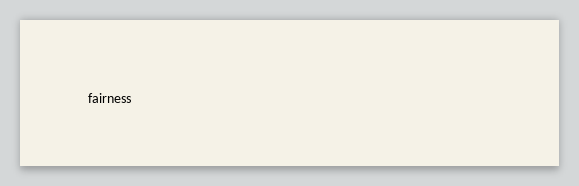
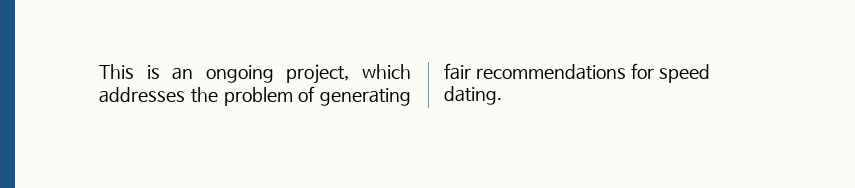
[88,93,131,103] fairness -> [99,64,411,84] [99,86,411,106] [444,63,710,83] [444,86,502,105] This is an ongoing project, which addresses the problem of generating fair recommendations for speed dating.

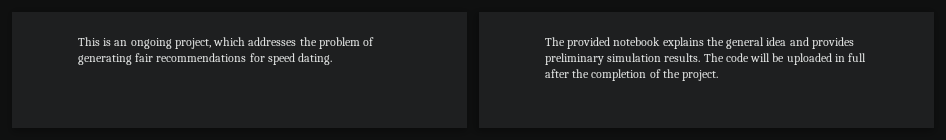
(502, 95) none -> [545,37,854,49] [545,53,867,65] [545,69,719,81] // The provided notebook explains the general idea and provides preliminary simulation results. The code will be uploaded in full after the completion of the project.

